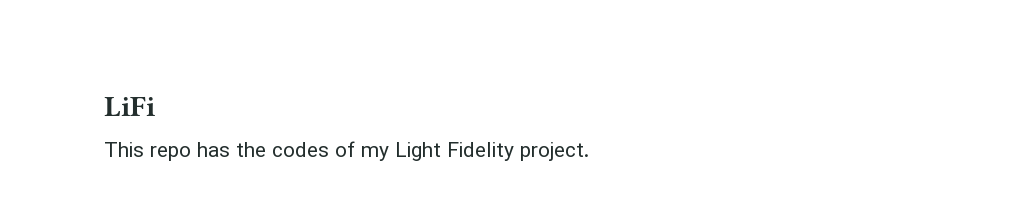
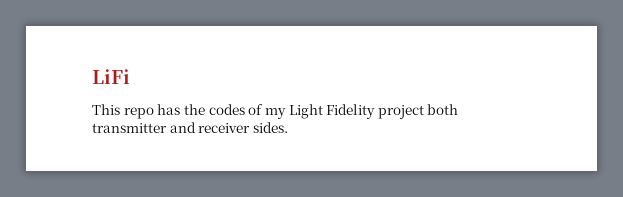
[520,142,589,161] project. -> [377,104,459,119] [92,122,288,133] project both transmitter and receiver sides.

